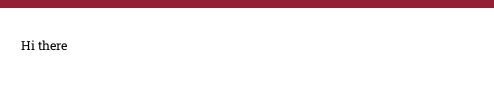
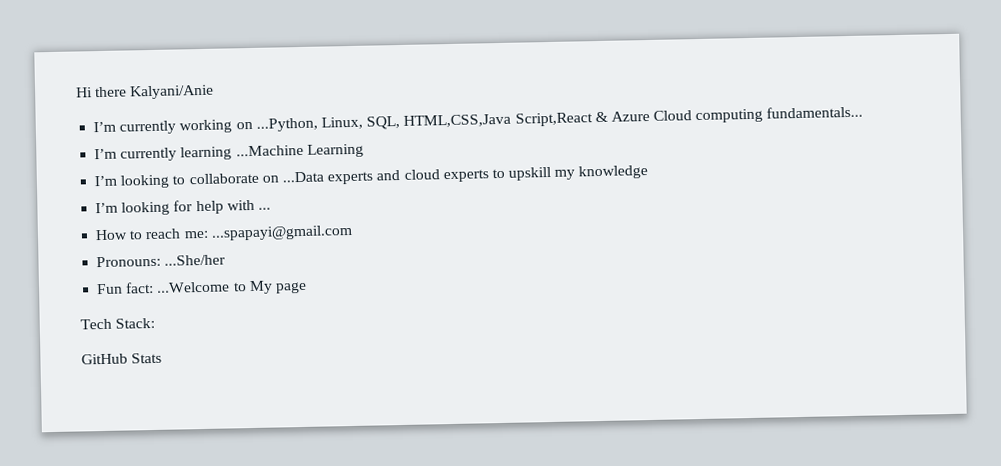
(68, 45) none -> [129,84,215,100] [93,105,864,135] [94,143,364,162] [94,165,649,189] [95,199,271,216] [95,224,353,241] [96,254,227,268] [96,280,307,295] [80,317,156,330] [81,352,163,365] Kalyani/Anie // I’m currently working on ...Python, Linux, SQL, HTML,CSS,Java Script,React & Azure Cloud computing fundamentals... // I’m currently learning ...Machine Learning // I’m looking to collaborate on ...Data experts and cloud experts to upskill my knowledge // I’m looking for help with ... // How to reach me: ...spapayi@gmail.com // Pronouns: ...She/her // Fun fact: ...Welcome to My page // Tech Stack: // GitHub Stats

